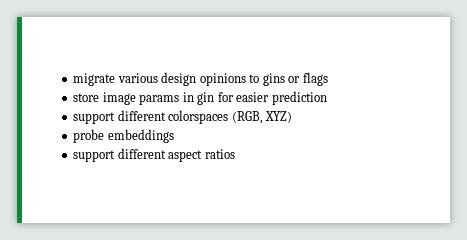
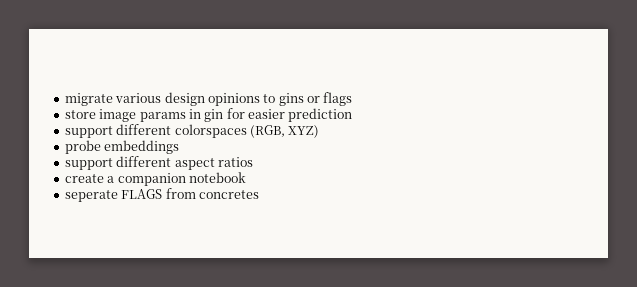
(235, 154) none -> [64,172,246,186] [64,188,259,202] // create a companion notebook // seperate FLAGS from concretes

